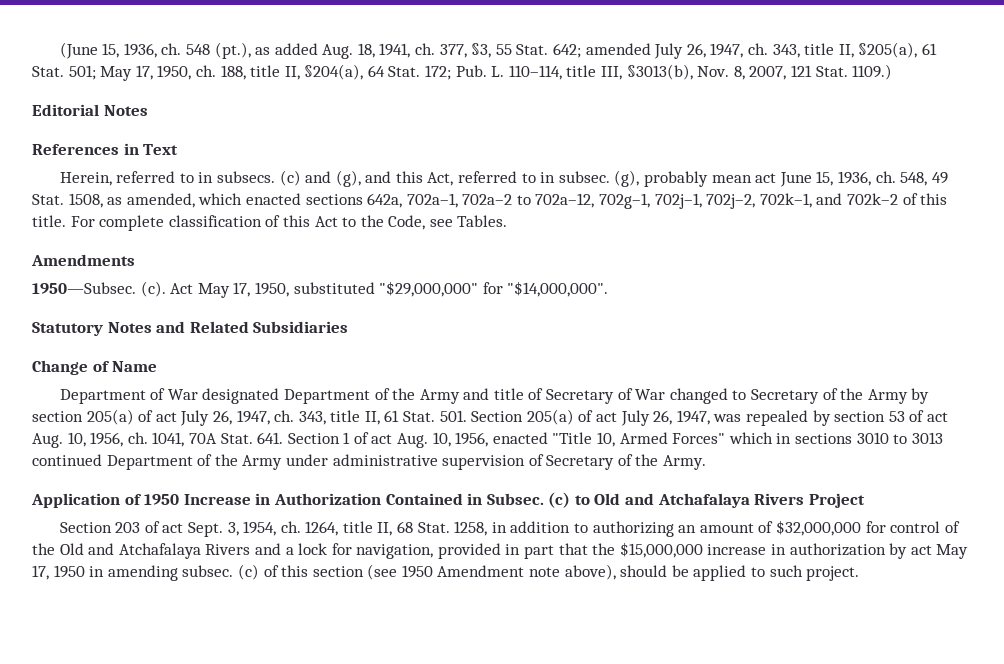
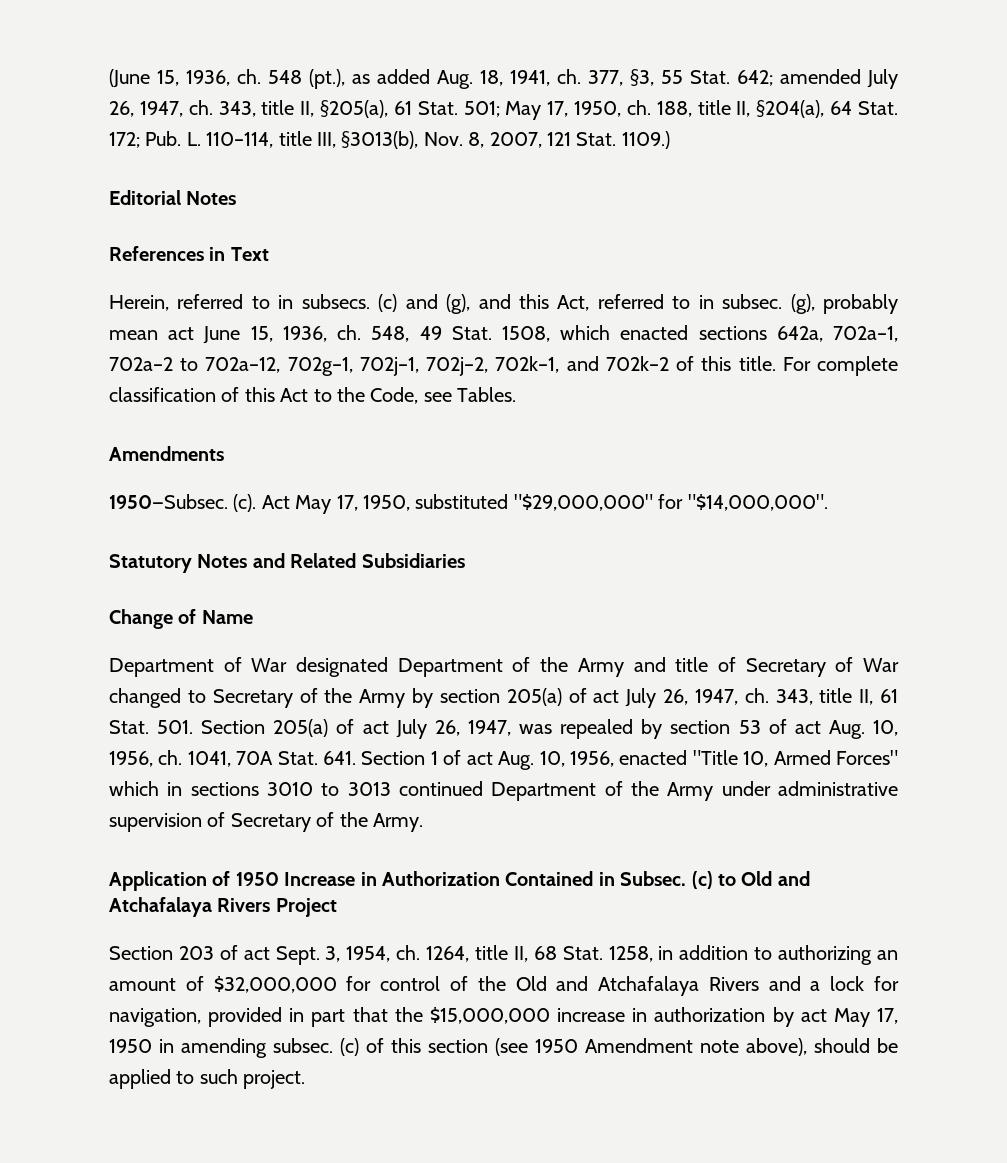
[107,193,195,208] as amended, -> (550, 334) none

